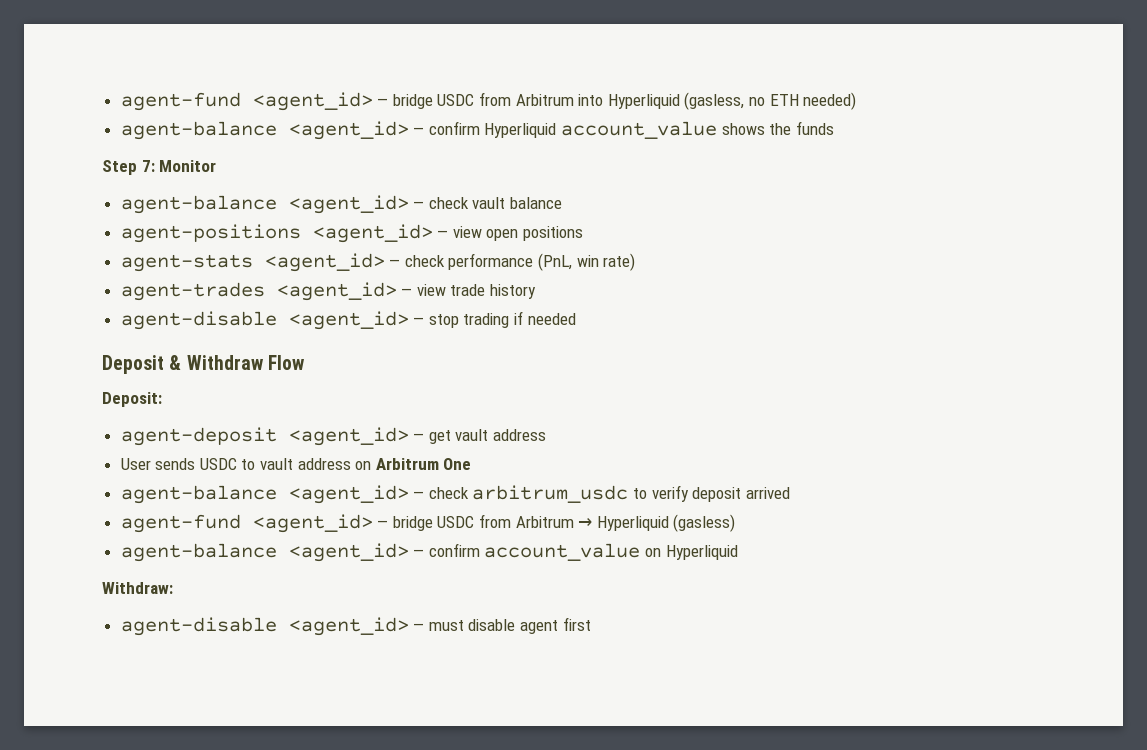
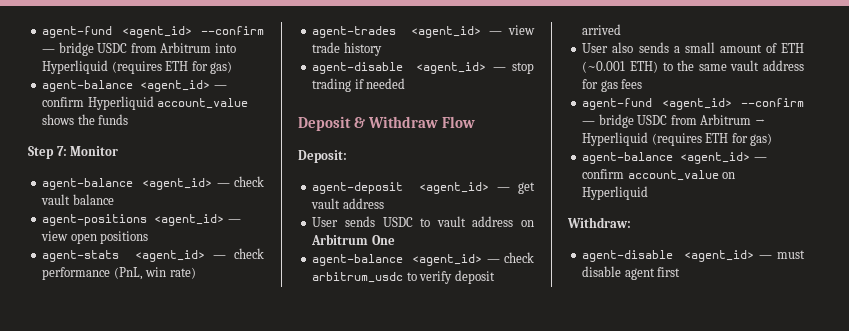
[120,92,373,111] agent-fund <agent_id> -> [42,26,264,38] agent-fund <agent_id> --confirm
[684,92,857,110] (gasless, no ETH needed) -> [111,61,233,74] (requires ETH for gas)
[120,514,373,533] // agent-fund <agent_id> -> [582,42,804,53] [582,60,804,73] [582,79,643,92] [582,98,804,110] // User also sends a small amount of ETH (~0.001 ETH) to the same vault address for gas fees // agent-fund <agent_id> --confirm
[673,514,736,532] (gasless) -> [651,133,773,146] (requires ETH for gas)

